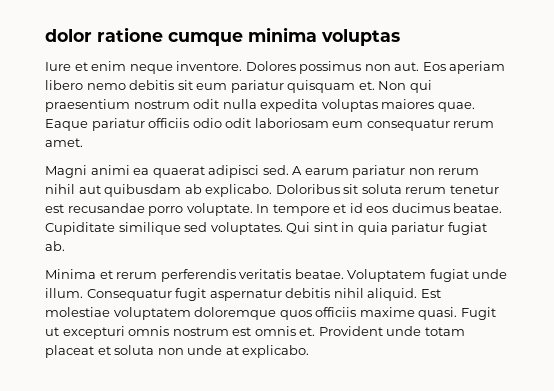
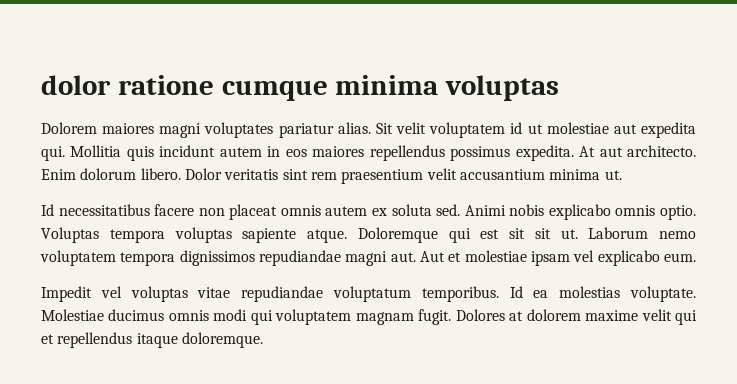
[45,61,506,74] [45,80,432,93] [45,99,475,112] [45,118,495,131] [45,138,83,147] [45,165,480,178] [45,184,499,197] [45,203,503,216] [45,222,487,235] [45,241,65,251] [45,269,508,282] [45,288,441,301] [45,307,496,320] [45,326,465,339] [45,345,310,358] Iure et enim neque inventore. Dolores possimus non aut. Eos aperiam libero nemo debitis sit eum pariatur quisquam et. Non qui praesentium nostrum odit nulla expedita voluptas maiores quae. Eaque pariatur officiis odio odit laboriosam eum consequatur rerum amet. // Magni animi ea quaerat adipisci sed. A earum pariatur non rerum nihil aut quibusdam ab explicabo. Doloribus sit soluta rerum tenetur est recusandae porro voluptate. In tempore et id eos ducimus beatae. Cupiditate similique sed voluptates. Qui sint in quia pariatur fugiat ab. // Minima et rerum perferendis veritatis beatae. Voluptatem fugiat unde illum. Consequatur fugit aspernatur debitis nihil aliquid. Est molestiae voluptatem doloremque quos officiis maxime quasi. Fugit ut excepturi omnis nostrum est omnis et. Provident unde totam placeat et soluta non unde at explicabo. -> [41,122,696,138] [41,145,696,161] [41,168,622,184] [41,204,696,220] [41,227,696,243] [40,250,696,266] [41,286,696,302] [41,309,697,325] [41,332,263,348] Dolorem maiores magni voluptates pariatur alias. Sit velit voluptatem id ut molestiae aut expedita qui. Mollitia quis incidunt autem in eos maiores repellendus possimus expedita. At aut architecto. Enim dolorum libero. Dolor veritatis sint rem praesentium velit accusantium minima ut. // Id necessitatibus facere non placeat omnis autem ex soluta sed. Animi nobis explicabo omnis optio. Voluptas tempora voluptas sapiente atque. Doloremque qui est sit sit ut. Laborum nemo voluptatem tempora dignissimos repudiandae magni aut. Aut et molestiae ipsam vel explicabo eum. // Impedit vel voluptas vitae repudiandae voluptatum temporibus. Id ea molestias voluptate. Molestiae ducimus omnis modi qui voluptatem magnam fugit. Dolores at dolorem maxime velit qui et repellendus itaque doloremque.

